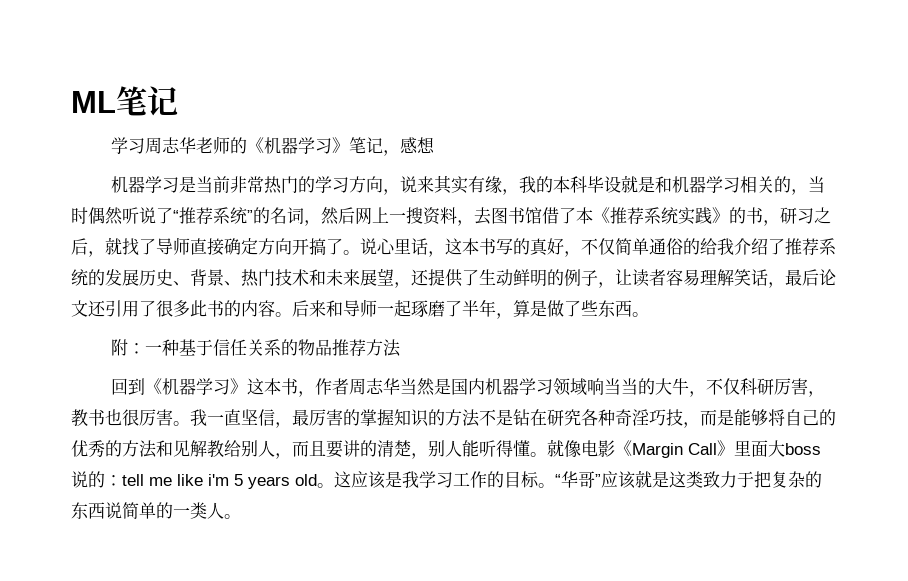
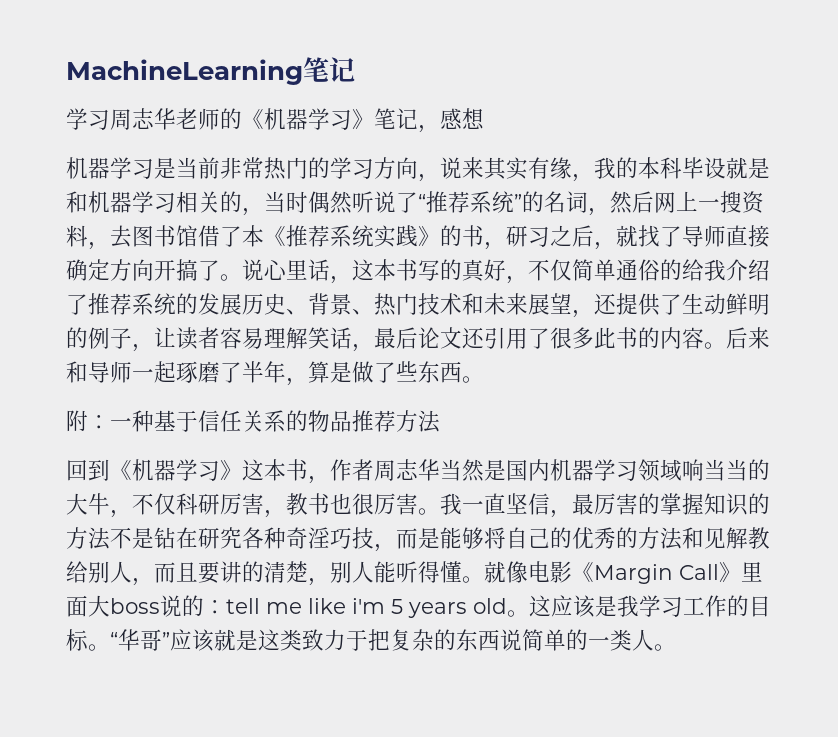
[71,91,116,113] ML -> [66,59,303,85] MachineLearning

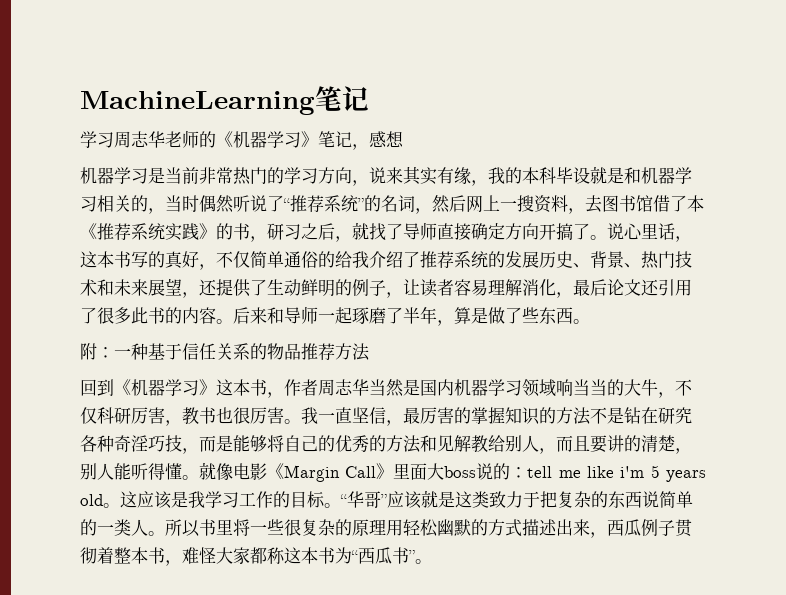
[308,327,352,349] 笑话 -> [522,279,556,296] 消化
(676, 647) none -> [165,519,693,538] [80,547,432,566] 所以书里将一些很复杂的原理用轻松幽默的方式描述出来，西瓜例子贯彻着整本书，难怪大家都称这本书为“西瓜书”。

